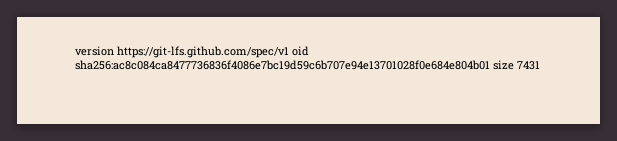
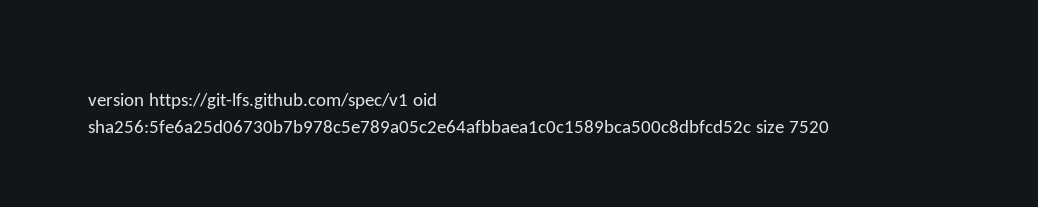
[75,60,540,70] sha256:ac8c084ca8477736836f4086e7bc19d59c6b707e94e13701028f0e684e804b01 size 7431 -> [88,120,829,133] sha256:5fe6a25d06730b7b978c5e789a05c2e64afbbaea1c0c1589bca500c8dbfcd52c size 7520

